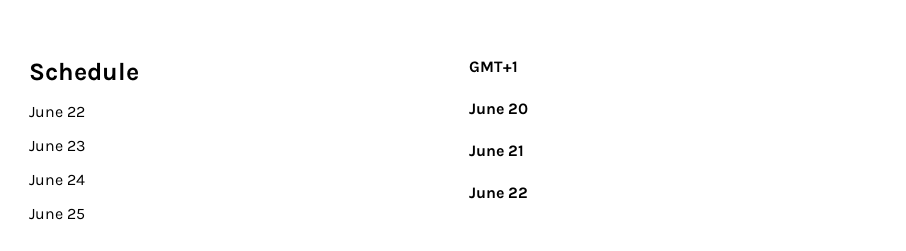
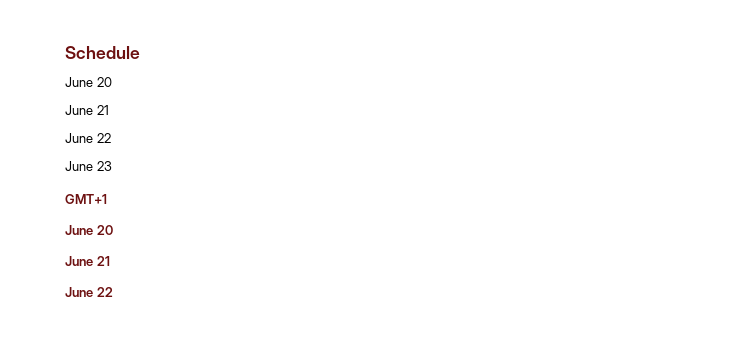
(139, 71) none -> [65,77,112,87] [65,105,109,115] // June 20 // June 21
[29,174,86,186] [29,208,86,220] // June 24 // June 25 -> (112, 166) none

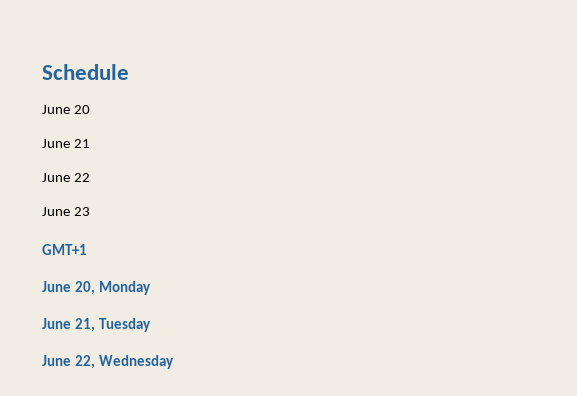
[96,225,113,235] [65,256,110,266] [65,287,113,297] 20 // June 21 // June 22 -> [74,281,151,295] [42,318,151,332] [42,355,174,369] 20, Monday // June 21, Tuesday // June 22, Wednesday

